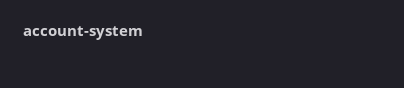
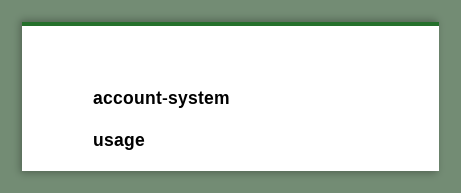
(143, 33) none -> [93,136,145,150] // usage

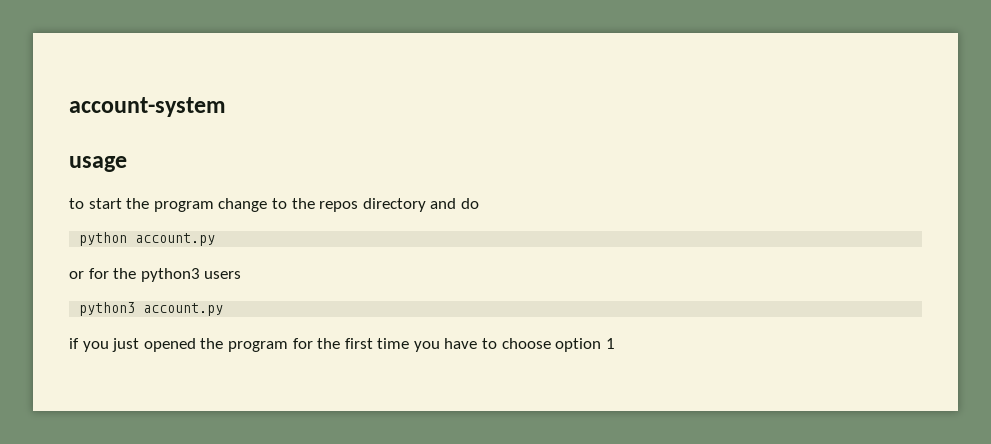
(145, 143) none -> [69,198,479,212] [79,232,216,246] [69,268,242,282] [79,302,224,316] [69,338,615,352] // to start the program change to the repos directory and do // python account.py // or for the python3 users // python3 account.py // if you just opened the program for the first time you have to choose option 1

